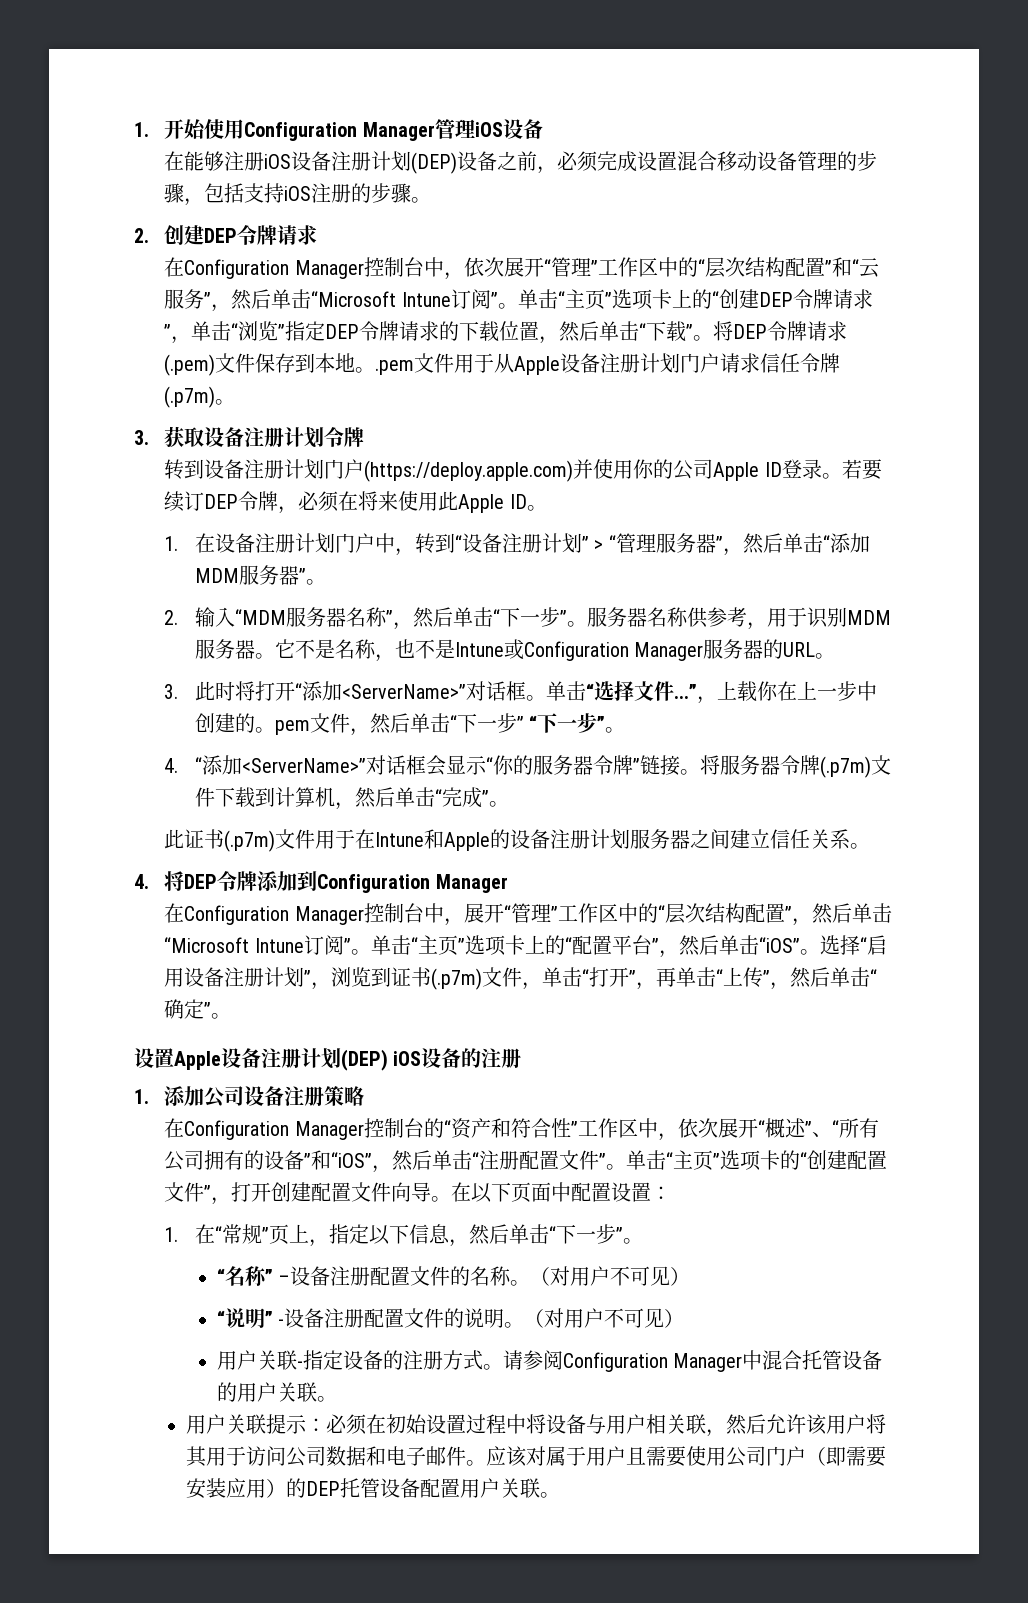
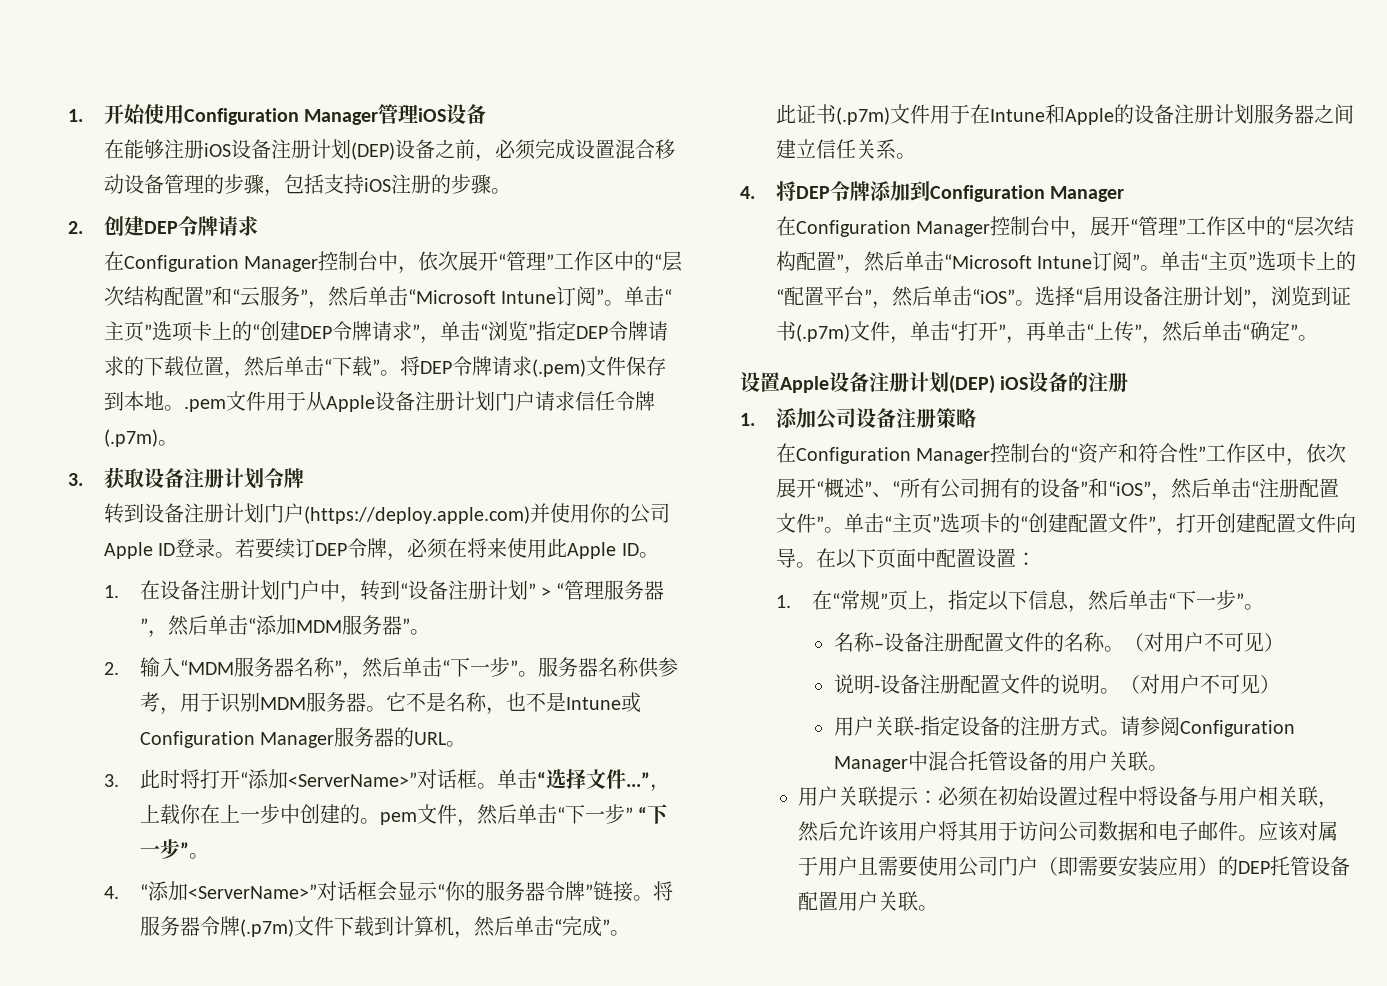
[216,1266,273,1286] “名称” -> [833,632,875,652] 名称
[216,1308,273,1328] “说明” -> [833,674,874,694] 说明

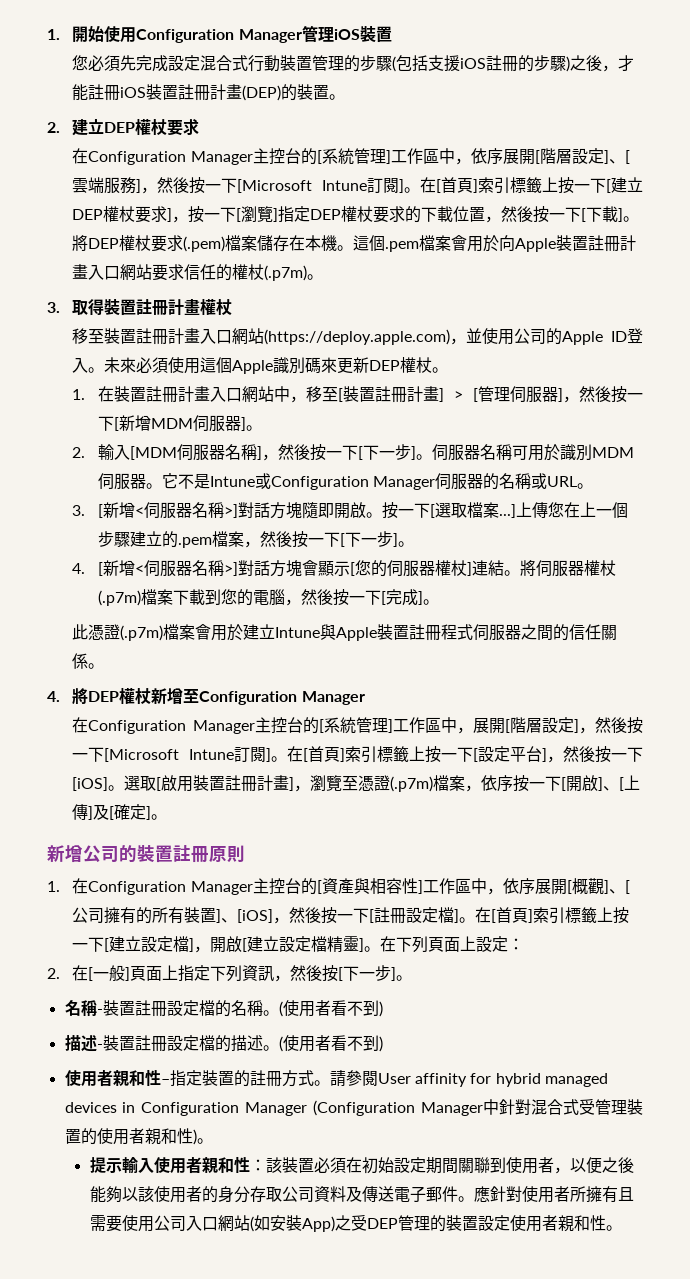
[68,104,124,124] 1.开 -> [47,26,89,42] 1.開
[446,104,487,124] [103,139,675,162] [103,174,511,197] [68,216,258,236] [103,251,683,274] [103,286,673,309] [103,321,668,344] [103,356,666,379] [103,391,655,412] [103,429,178,447] [68,467,304,489] [103,503,670,524] [103,538,659,561] [103,580,665,603] [139,615,430,638] [103,657,678,680] [139,692,641,715] [139,727,466,748] [103,769,670,792] [139,804,668,827] [139,839,209,859] [103,881,673,902] [139,916,630,939] [775,104,1354,125] [775,139,916,159] [740,181,930,201] 设备 // 在能够注册iOS设备注册计划(DEP)设备之前，必须完成设置混合移动设备管理的步骤，包括支持iOS注册的步骤。 // 2.创建DEP令牌请求 // 在Configuration Manager控制台中，依次展开“管理”工作区中的“层次结构配置”和“云服务”，然后单击“Microsoft Intune订阅”。单击“主页”选项卡上的“创建DEP令牌请求”，单击“浏览”指定DEP令牌请求的下载位置，然后单击“下载”。将DEP令牌请求(.pem)文件保存到本地。.pem文件用于从Apple设备注册计划门户请求信任令牌(.p7m)。 // 3.获取设备注册计划令牌 // 转到设备注册计划门户(https://deploy.apple.com)并使用你的公司Apple ID登录。若要续订DEP令牌，必须在将来使用此Apple ID。 // 1.在设备注册计划门户中，转到“设备注册计划” > “管理服务器”，然后单击“添加MDM服务器”。 // 2.输入“MDM服务器名称”，然后单击“下一步”。服务器名称供参考，用于识别MDM服务器。它不是名称，也不是Intune或Configuration Manager服务器的URL。 // 3.此时将打开“添加<ServerName>”对话框。单击“选择文件...”，上载你在上一步中创建的。pem文件，然后单击“下一步” “下一步”。 // 4. “添加<ServerName>”对话框会显示“你的服务器令牌”链接。将服务器令牌(.p7m)文件下载到计算机，然后单击“完成”。 // 此证书(.p7m)文件用于在Intune和Apple的设备注册计划服务器之间建立信任关系。 // 4.将DEP令牌添加到 -> [359,26,392,43] [72,55,635,72] [72,84,346,101] [47,118,200,136] [72,148,630,165] [72,177,643,194] [72,206,640,223] [72,235,637,252] [72,264,324,281] [47,298,233,316] [72,328,643,345] [72,357,449,374] [72,386,643,403] [97,415,262,432] [72,444,634,461] [97,473,593,490] [72,502,628,519] [97,531,414,548] [72,560,616,577] [97,589,439,606] [72,624,618,641] [72,653,105,669] [47,687,200,705] 裝置 // 您必須先完成設定混合式行動裝置管理的步驟(包括支援iOS註冊的步驟)之後，才能註冊iOS裝置註冊計畫(DEP)的裝置。 // 2.建立DEP權杖要求 // 在Configuration Manager主控台的[系統管理]工作區中，依序展開[階層設定]、[雲端服務]，然後按一下[Microsoft Intune訂閱]。在[首頁]索引標籤上按一下[建立DEP權杖要求]，按一下[瀏覽]指定DEP權杖要求的下載位置，然後按一下[下載]。將DEP權杖要求(.pem)檔案儲存在本機。這個.pem檔案會用於向Apple裝置註冊計畫入口網站要求信任的權杖(.p7m)。 // 3.取得裝置註冊計畫權杖 // 移至裝置註冊計畫入口網站(https://deploy.apple.com)，並使用公司的Apple ID登入。未來必須使用這個Apple識別碼來更新DEP權杖。 // 1.在裝置註冊計畫入口網站中，移至[裝置註冊計畫] > [管理伺服器]，然後按一下[新增MDM伺服器]。 // 2.輸入[MDM伺服器名稱]，然後按一下[下一步]。伺服器名稱可用於識別MDM伺服器。它不是Intune或Configuration Manager伺服器的名稱或URL。 // 3. [新增<伺服器名稱>]對話方塊隨即開啟。按一下[選取檔案...]上傳您在上一個步驟建立的.pem檔案，然後按一下[下一步]。 // 4. [新增<伺服器名稱>]對話方塊會顯示[您的伺服器權杖]連結。將伺服器權杖(.p7m)檔案下載到您的電腦，然後按一下[完成]。 // 此憑證(.p7m)檔案會用於建立Intune與Apple裝置註冊程式伺服器之間的信任關係。 // 4.將DEP權杖新增至
[990,216,1355,239] [775,251,1357,274] [775,286,1351,309] [775,321,1318,344] [740,372,1129,394] [740,408,976,430] [775,443,1347,466] [775,478,1339,501] [775,513,1356,536] [775,548,1036,569] [775,590,1264,613] [833,632,1284,652] [833,674,1280,694] [833,716,1295,737] [833,751,1168,772] [797,786,1338,809] [797,821,1338,842] [797,856,1350,877] [797,891,918,911] 控制台中，展开“管理”工作区中的“层次结构配置”，然后单击“Microsoft Intune订阅”。单击“主页”选项卡上的“配置平台”，然后单击“iOS”。选择“启用设备注册计划”，浏览到证书(.p7m)文件，单击“打开”，再单击“上传”，然后单击“确定”。 // 设置Apple设备注册计划(DEP) iOS设备的注册 // 1.添加公司设备注册策略 // 在Configuration Manager控制台的“资产和符合性”工作区中，依次展开“概述”、“所有公司拥有的设备”和“iOS”，然后单击“注册配置文件”。单击“主页”选项卡的“创建配置文件”，打开创建配置文件向导。在以下页面中配置设置： // 1.在“常规”页上，指定以下信息，然后单击“下一步”。 // 名称–设备注册配置文件的名称。（对用户不可见） // 说明-设备注册配置文件的说明。（对用户不可见） // 用户关联-指定设备的注册方式。请参阅Configuration Manager中混合托管设备的用户关联。 // 用户关联提示：必须在初始设置过程中将设备与用户相关联，然后允许该用户将其用于访问公司数据和电子邮件。应该对属于用户且需要使用公司门户（即需要安装应用）的DEP托管设备配置用户关联 -> [255,717,644,734] [72,746,643,763] [72,775,641,792] [72,804,168,820] [47,845,245,863] [47,878,630,895] [72,907,630,924] [72,936,525,953] [47,965,413,982] [64,1000,383,1017] [64,1035,383,1052] [64,1069,608,1087] [64,1099,643,1116] [64,1128,213,1145] [89,1156,634,1174] [89,1186,634,1203] [89,1215,606,1232] 主控台的[系統管理]工作區中，展開[階層設定]，然後按一下[Microsoft Intune訂閱]。在[首頁]索引標籤上按一下[設定平台]，然後按一下[iOS]。選取[啟用裝置註冊計畫]，瀏覽至憑證(.p7m)檔案，依序按一下[開啟]、[上傳]及[確定]。 // 新增公司的裝置註冊原則 // 1.在Configuration Manager主控台的[資產與相容性]工作區中，依序展開[概觀]、[公司擁有的所有裝置]、[iOS]，然後按一下[註冊設定檔]。在[首頁]索引標籤上按一下[建立設定檔]，開啟[建立設定檔精靈]。在下列頁面上設定： // 2.在[一般]頁面上指定下列資訊，然後按[下一步]。 // 名稱-裝置註冊設定檔的名稱。(使用者看不到) // 描述-裝置註冊設定檔的描述。(使用者看不到) // 使用者親和性–指定裝置的註冊方式。請參閱User affinity for hybrid managed devices in Configuration Manager (Configuration Manager中針對混合式受管理裝置的使用者親和性)。 // 提示輸入使用者親和性：該裝置必須在初始設定期間關聯到使用者，以便之後能夠以該使用者的身分存取公司資料及傳送電子郵件。應針對使用者所擁有且需要使用公司入口網站(如安裝App)之受DEP管理的裝置設定使用者親和性

